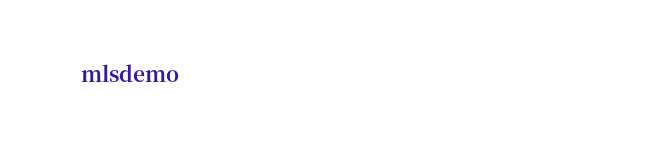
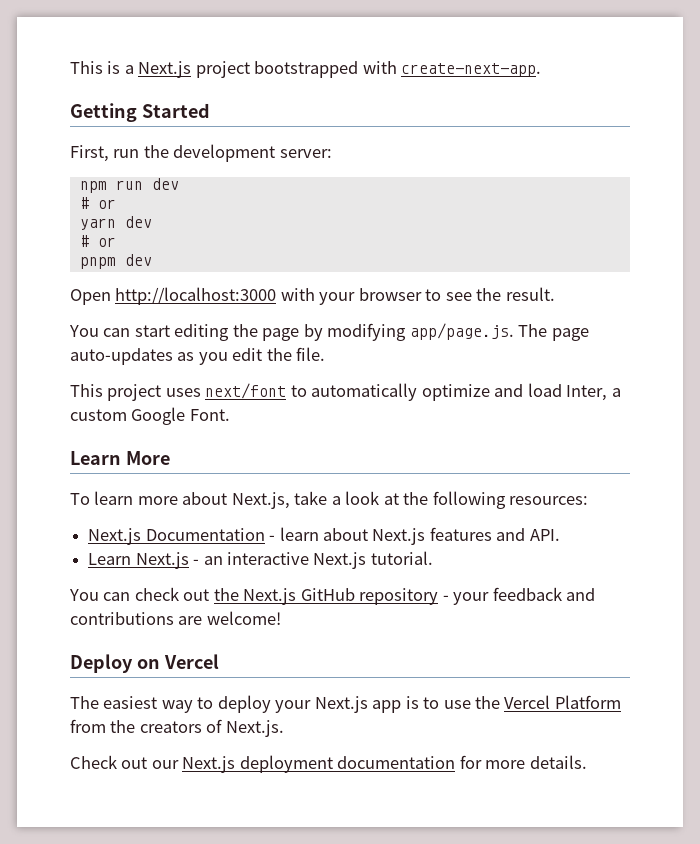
[81,64,179,82] mlsdemo -> [70,61,542,78] [70,103,210,122] [70,144,332,162] [79,178,179,193] [79,197,116,209] [79,216,152,230] [79,235,116,247] [79,254,152,269] [70,287,555,305] [69,323,589,341] [70,347,326,365] [70,383,621,401] [70,407,230,425] [70,451,170,465] [70,491,589,509] [88,527,560,545] [88,551,433,569] [69,587,596,605] [70,611,281,625] [70,654,219,673] [70,695,621,713] [70,719,284,737] [70,755,587,773] This is a Next.js project bootstrapped with create-next-app. // Getting Started // First, run the development server: // npm run dev // # or // yarn dev // # or // pnpm dev // Open http://localhost:3000 with your browser to see the result. // You can start editing the page by modifying app/page.js. The page auto-updates as you edit the file. // This project uses next/font to automatically optimize and load Inter, a custom Google Font. // Learn More // To learn more about Next.js, take a look at the following resources: // Next.js Documentation - learn about Next.js features and API. // Learn Next.js - an interactive Next.js tutorial. // You can check out the Next.js GitHub repository - your feedback and contributions are welcome! // Deploy on Vercel // The easiest way to deploy your Next.js app is to use the Vercel Platform from the creators of Next.js. // Check out our Next.js deployment documentation for more details.

